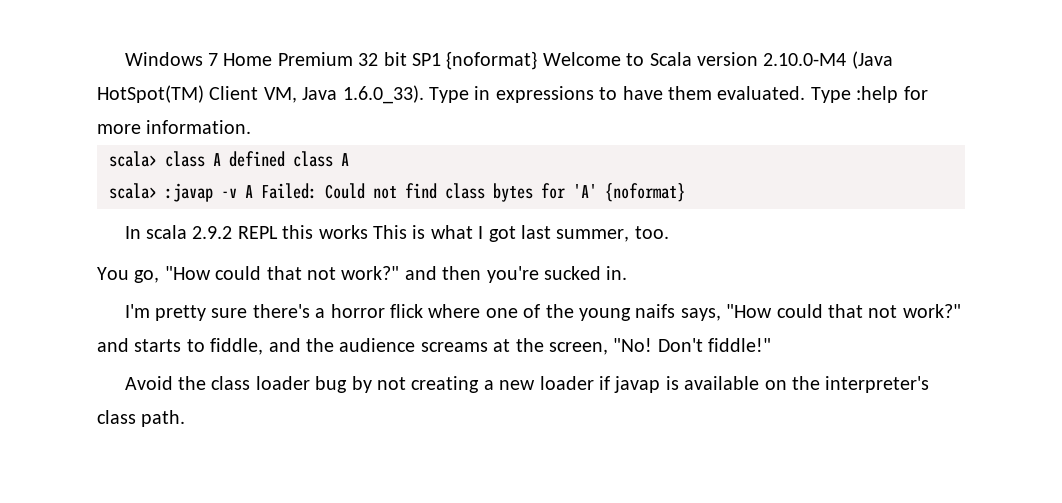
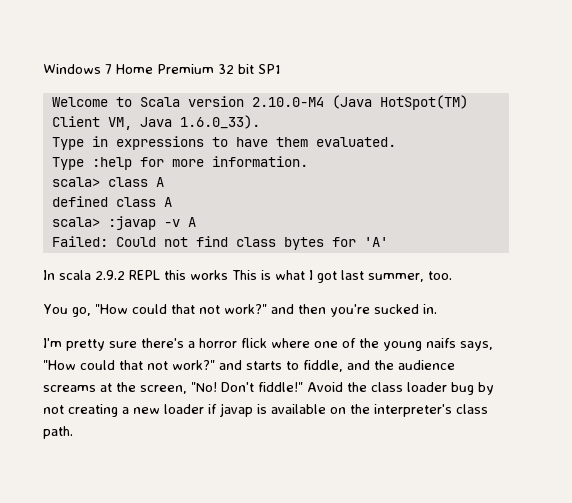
[446,51,538,70] {noformat} -> (281, 69) //
(424, 94) none -> (260, 122) //
(806, 93) none -> (396, 142) //
(221, 159) none -> (164, 182) //
(253, 191) none -> (196, 222) //
[605,183,685,202] {noformat} -> (388, 242) none
(772, 345) // -> (303, 387) none

